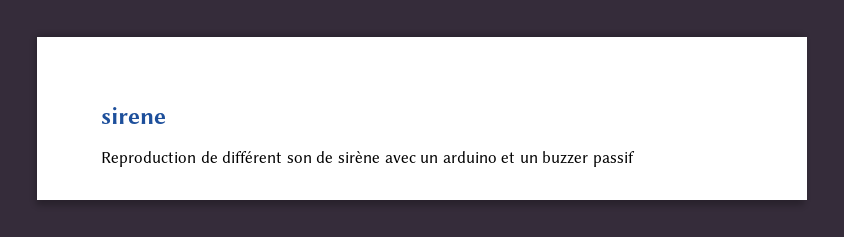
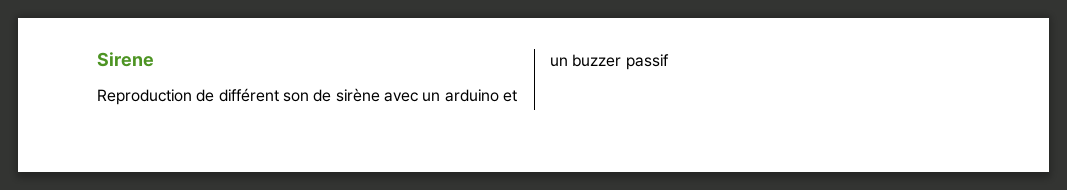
[101,107,166,124] sirene -> [97,52,154,67] Sirene

